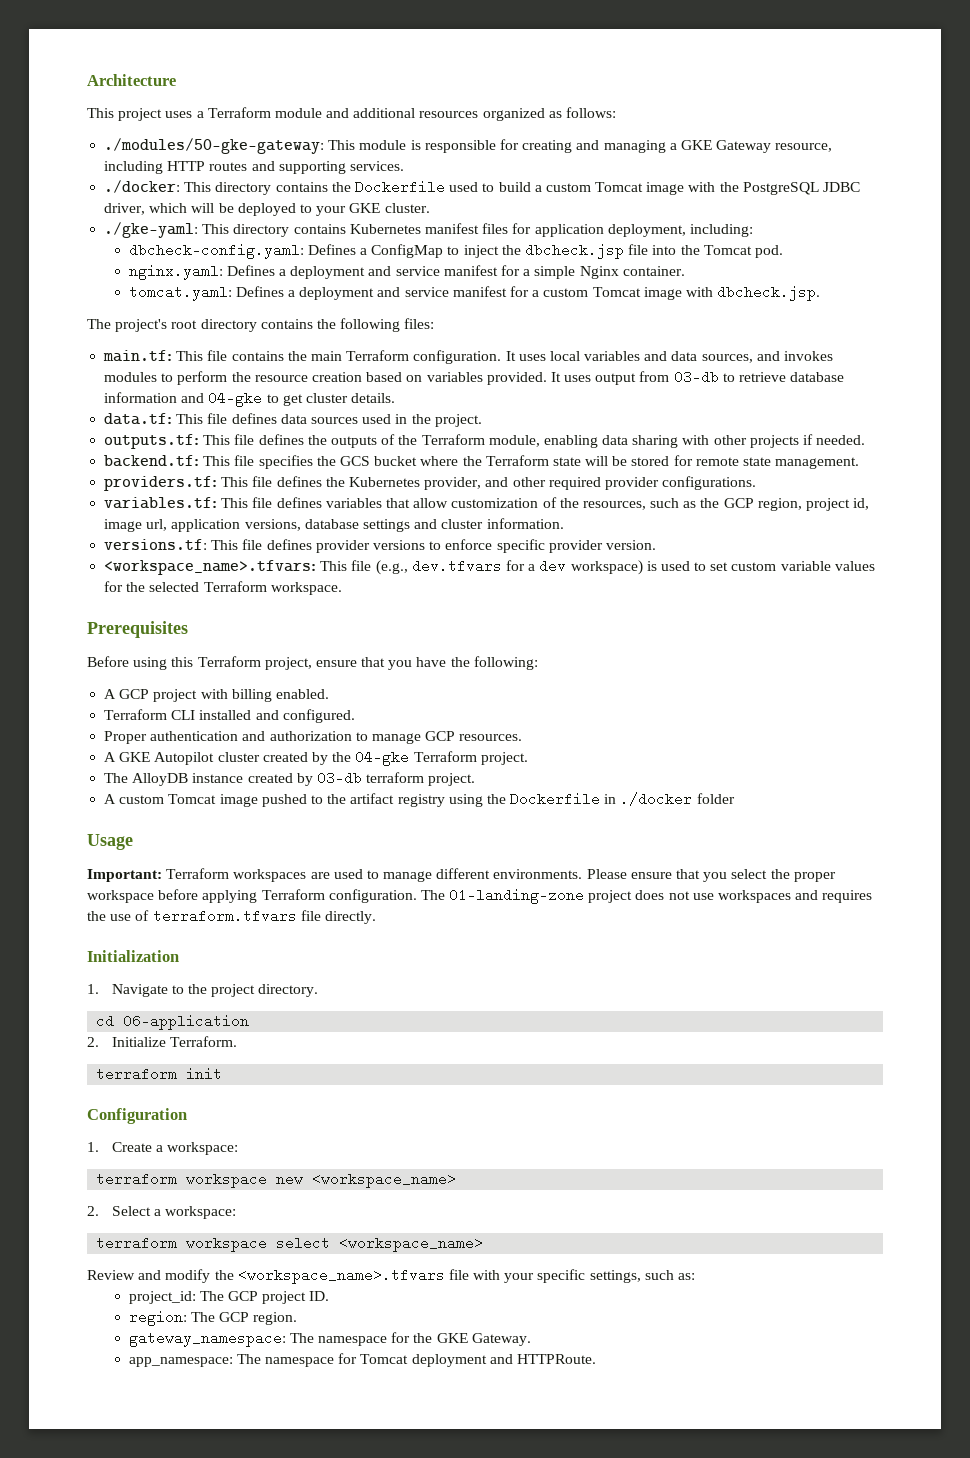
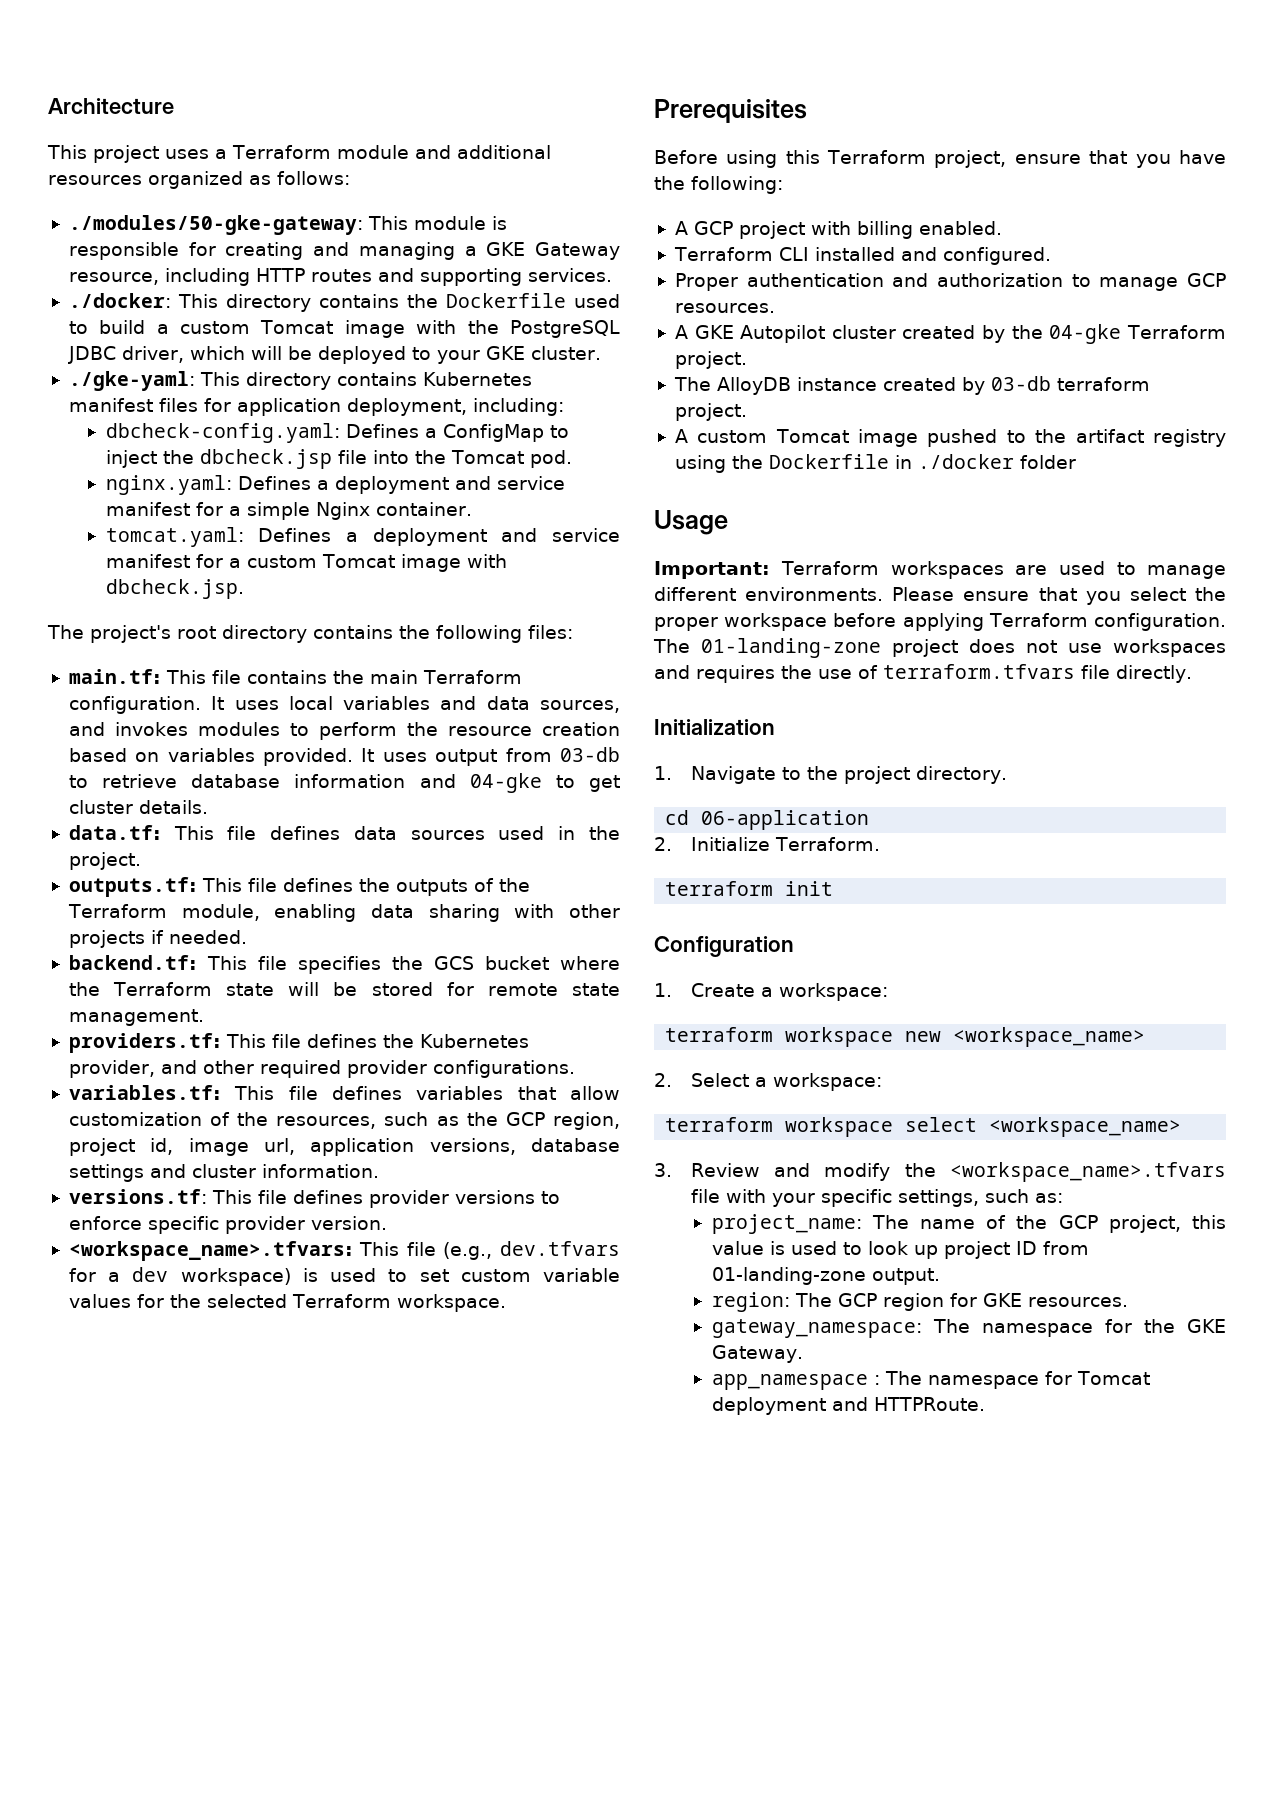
(484, 1244) none -> [654,1163,672,1177] 3.
[128,1291,330,1304] project_id: The GCP project ID. -> [711,1214,1226,1234] [711,1241,1089,1259] [711,1267,940,1285] project_name: The name of the GCP project, this value is used to look up project ID from 01-landing-zone output.
[253,1312,298,1325] region. -> [882,1293,1128,1311] region for GKE resources.
[128,1357,233,1367] app_namespace: -> [711,1374,880,1390] app_namespace :

